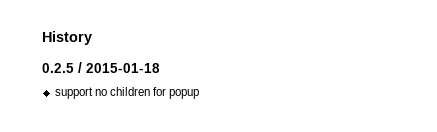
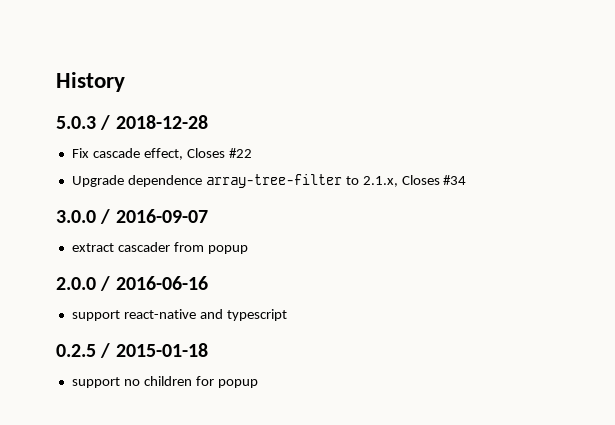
(92, 38) none -> [56,115,208,130] [71,148,252,160] [71,174,467,188] [56,209,208,224] [71,242,248,254] [56,276,208,291] [71,309,287,321] // 5.0.3 / 2018-12-28 // Fix cascade effect, Closes #22 // Upgrade dependence array-tree-filter to 2.1.x, Closes #34 // 3.0.0 / 2016-09-07 // extract cascader from popup // 2.0.0 / 2016-06-16 // support react-native and typescript

